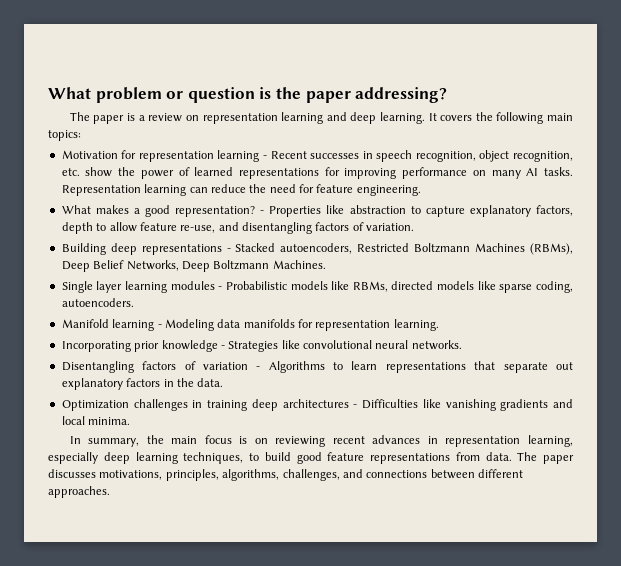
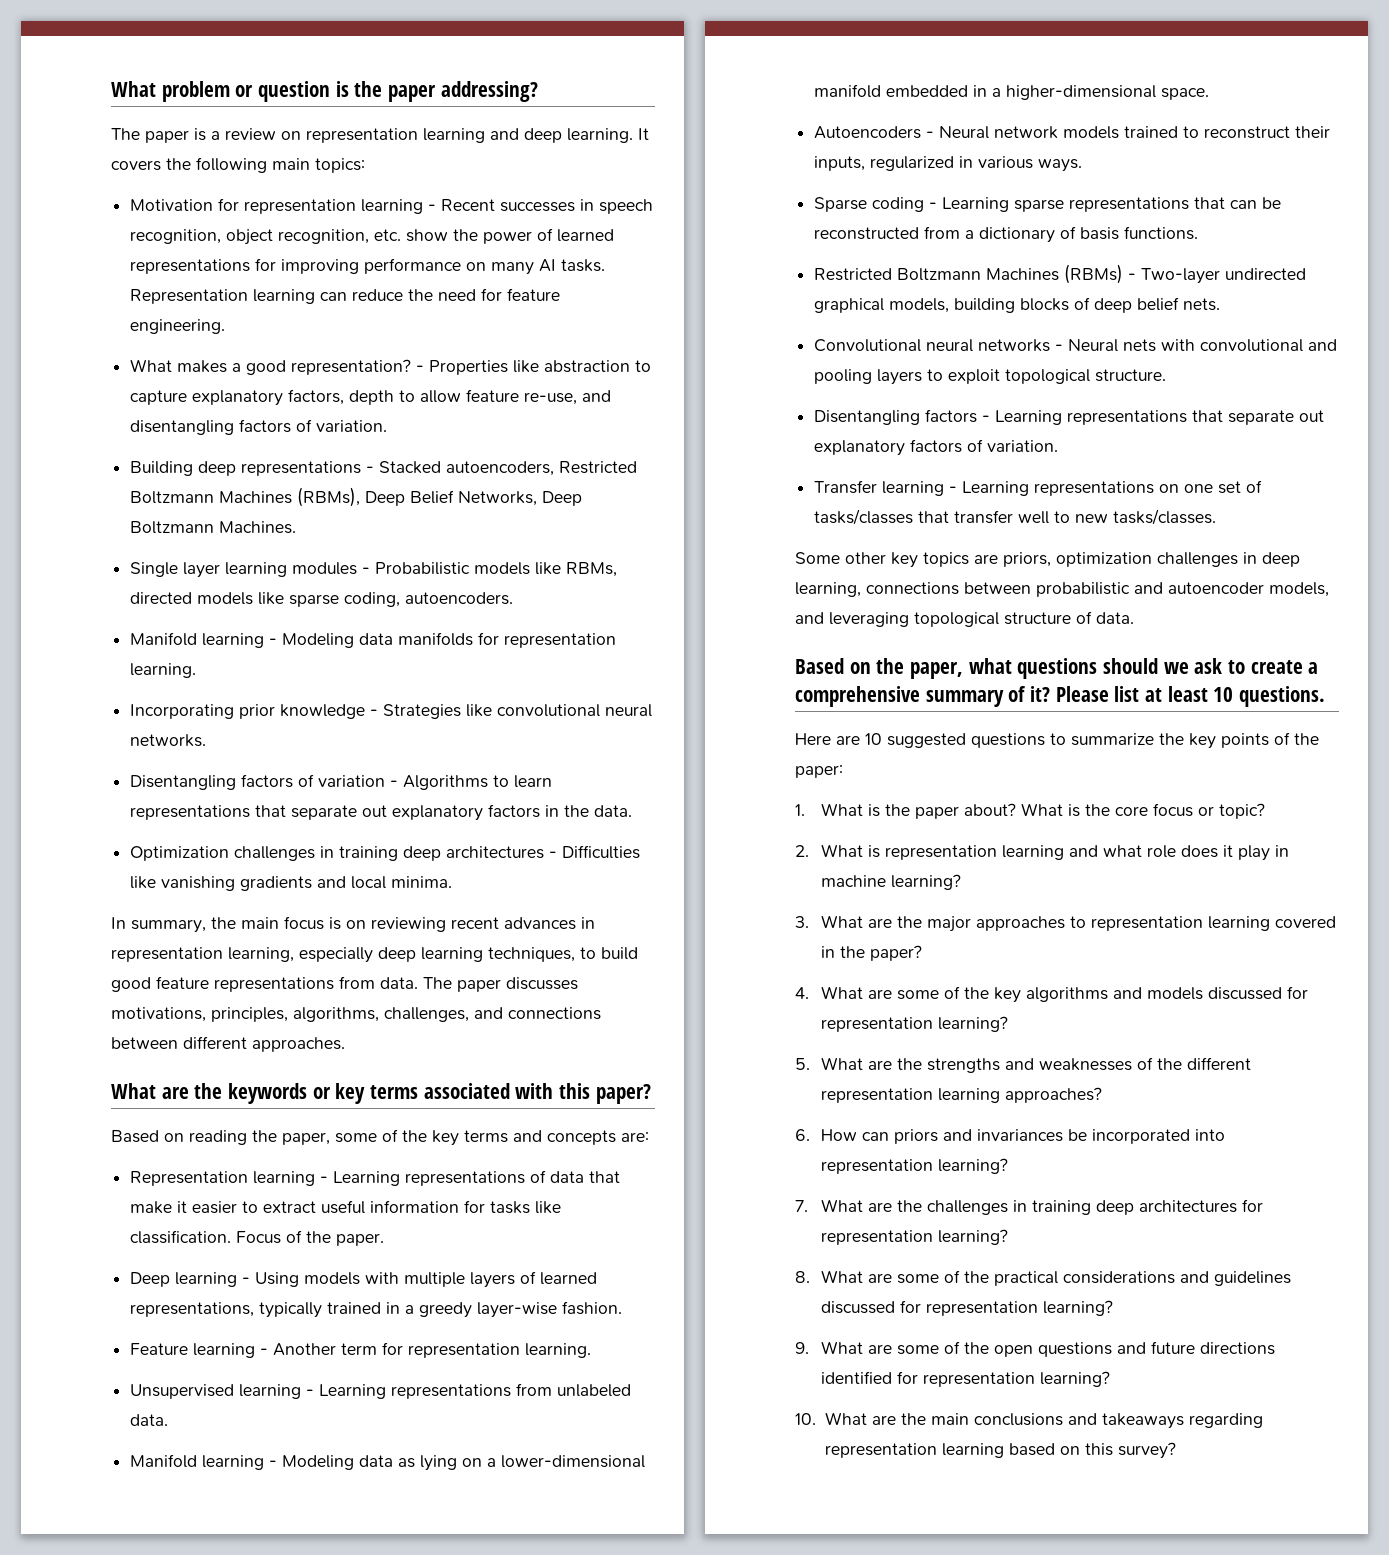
(110, 492) none -> [111,1083,651,1104] [111,1129,649,1146] [130,1170,621,1186] [130,1200,562,1214] [130,1230,385,1246] [130,1271,598,1288] [130,1301,623,1318] [130,1342,592,1358] [130,1383,632,1399] [130,1414,169,1426] [130,1454,646,1471] [814,84,1210,100] [814,126,1331,139] [814,156,1083,172] [814,197,1282,212] [814,226,1199,243] [814,264,1307,284] [814,297,1221,313] [814,339,1338,352] [814,369,1167,385] [814,409,1325,425] [814,439,1059,456] [814,480,1263,496] [814,509,1217,525] [795,552,1300,568] [795,582,1329,597] [795,611,1134,627] [795,658,1319,679] [795,686,1326,707] [795,732,1319,749] [795,765,843,778] [795,803,1265,819] [795,844,1289,861] [820,874,961,890] [795,915,1336,932] [820,945,922,961] [795,986,1308,1003] [820,1016,1008,1032] [795,1057,1251,1073] [820,1087,1102,1103] [795,1129,1225,1144] [820,1158,1008,1174] [795,1199,1263,1215] [820,1229,1008,1245] [795,1270,1291,1286] [820,1300,1113,1316] [795,1341,1275,1357] [820,1371,1110,1387] [795,1412,1263,1429] [824,1442,1176,1459] // What are the keywords or key terms associated with this paper? // Based on reading the paper, some of the key terms and concepts are: // Representation learning - Learning representations of data that make it easier to extract useful information for tasks like classification. Focus of the paper. // Deep learning - Using models with multiple layers of learned representations, typically trained in a greedy layer-wise fashion. // Feature learning - Another term for representation learning. // Unsupervised learning - Learning representations from unlabeled data. // Manifold learning - Modeling data as lying on a lower-dimensional manifold embedded in a higher-dimensional space. // Autoencoders - Neural network models trained to reconstruct their inputs, regularized in various ways. // Sparse coding - Learning sparse representations that can be reconstructed from a dictionary of basis functions. // Restricted Boltzmann Machines (RBMs) - Two-layer undirected graphical models, building blocks of deep belief nets. // Convolutional neural networks - Neural nets with convolutional and pooling layers to exploit topological structure. // Disentangling factors - Learning representations that separate out explanatory factors of variation. // Transfer learning - Learning representations on one set of tasks/classes that transfer well to new tasks/classes. // Some other key topics are priors, optimization challenges in deep learning, connections between probabilistic and autoencoder models, and leveraging topological structure of data. // Based on the paper, what questions should we ask to create a comprehensive summary of it? Please list at least 10 questions. // Here are 10 suggested questions to summarize the key points of the paper: // 1. What is the paper about? What is the core focus or topic? // 2. What is representation learning and what role does it play in machine learning? // 3. What are the major approaches to representation learning covered in the paper? // 4. What are some of the key algorithms and models discussed for representation learning? // 5. What are the strengths and weaknesses of the different representation learning approaches? // 6. How can priors and invariances be incorporated into representation learning? // 7. What are the challenges in training deep architectures for representation learning? // 8. What are some of the practical considerations and guidelines discussed for representation learning? // 9. What are some of the open questions and future directions identified for representation learning? // 10. What are the main conclusions and takeaways regarding representation learning based on this survey?

